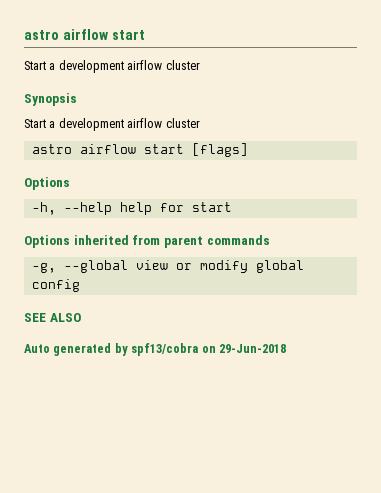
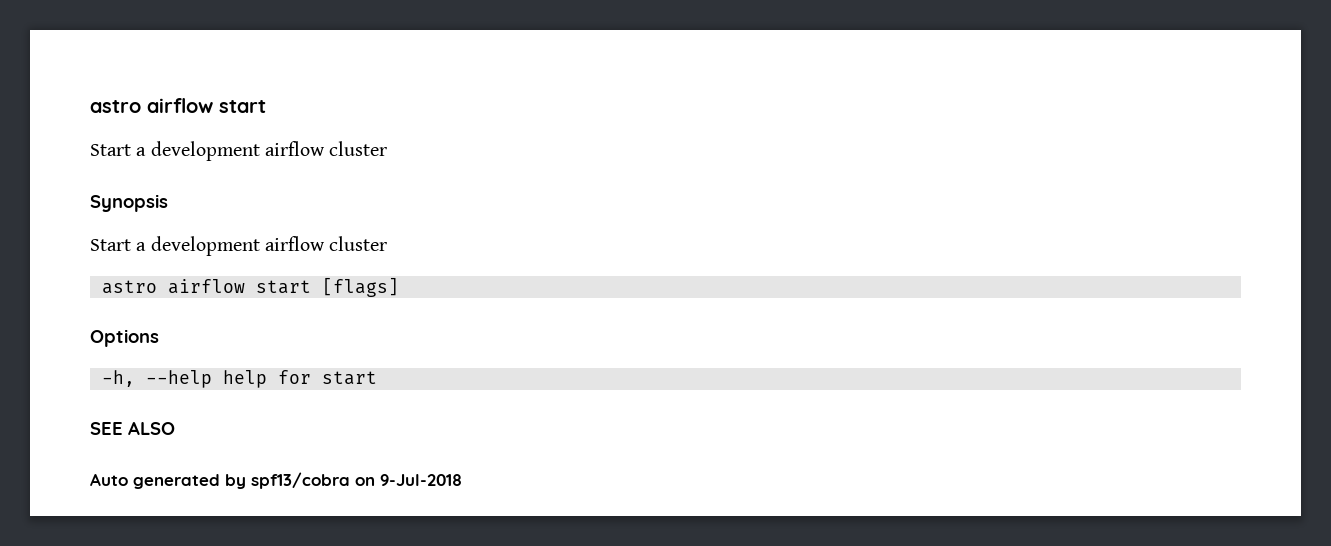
[24,235,270,248] [31,260,304,273] [31,279,80,292] // Options inherited from parent commands // -g, --global view or modify global config -> (377, 378) none
[218,344,286,353] 29-Jun-2018 -> [380,474,462,486] 9-Jul-2018

